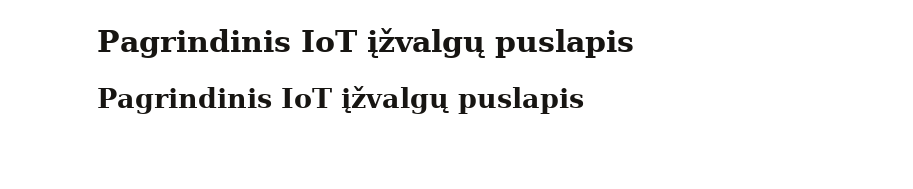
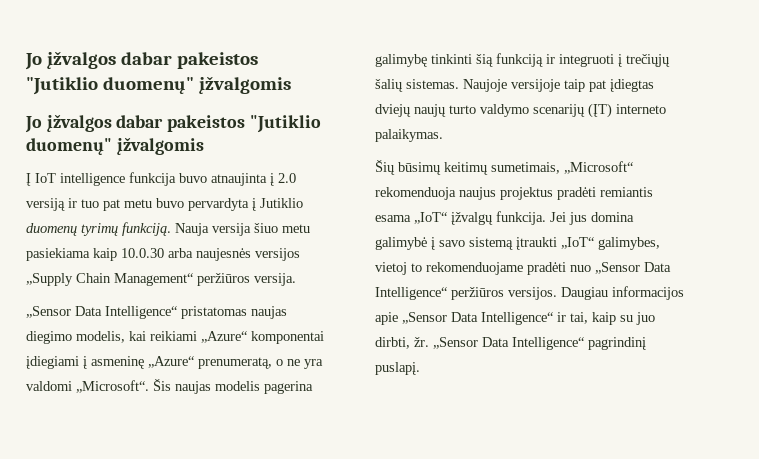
[97,28,634,58] [97,86,584,114] Pagrindinis IoT įžvalgų puslapis // Pagrindinis IoT įžvalgų puslapis -> [25,51,259,70] [26,76,292,95] [25,114,321,133] [26,137,204,155] [26,172,296,186] [26,198,303,211] [26,222,310,236] [26,248,300,261] [26,273,296,286] [26,306,287,319] [26,331,324,344] [26,356,323,369] [26,379,313,394] [375,53,670,67] [375,79,654,92] [375,103,666,118] [375,129,443,142] [375,160,633,175] [375,187,653,200] [375,211,634,225] [375,237,660,250] [375,262,671,275] [375,286,684,300] [375,312,655,325] [375,337,646,350] [375,362,420,375] Jo įžvalgos dabar pakeistos "Jutiklio duomenų" įžvalgomis // Jo įžvalgos dabar pakeistos "Jutiklio duomenų" įžvalgomis // Į IoT intelligence funkcija buvo atnaujinta į 2.0 versiją ir tuo pat metu buvo pervardyta į Jutiklio duomenų tyrimų funkciją. Nauja versija šiuo metu pasiekiama kaip 10.0.30 arba naujesnės versijos „Supply Chain Management“ peržiūros versija. // „Sensor Data Intelligence“ pristatomas naujas diegimo modelis, kai reikiami „Azure“ komponentai įdiegiami į asmeninę „Azure“ prenumeratą, o ne yra valdomi „Microsoft“. Šis naujas modelis pagerina galimybę tinkinti šią funkciją ir integruoti į trečiųjų šalių sistemas. Naujoje versijoje taip pat įdiegtas dviejų naujų turto valdymo scenarijų (ĮT) interneto palaikymas. // Šių būsimų keitimų sumetimais, „Microsoft“ rekomenduoja naujus projektus pradėti remiantis esama „IoT“ įžvalgų funkcija. Jei jus domina galimybė į savo sistemą įtraukti „IoT“ galimybes, vietoj to rekomenduojame pradėti nuo „Sensor Data Intelligence“ peržiūros versijos. Daugiau informacijos apie „Sensor Data Intelligence“ ir tai, kaip su juo dirbti, žr. „Sensor Data Intelligence“ pagrindinį puslapį.

